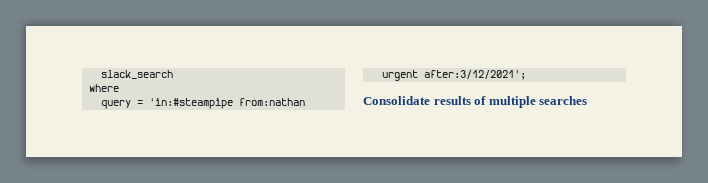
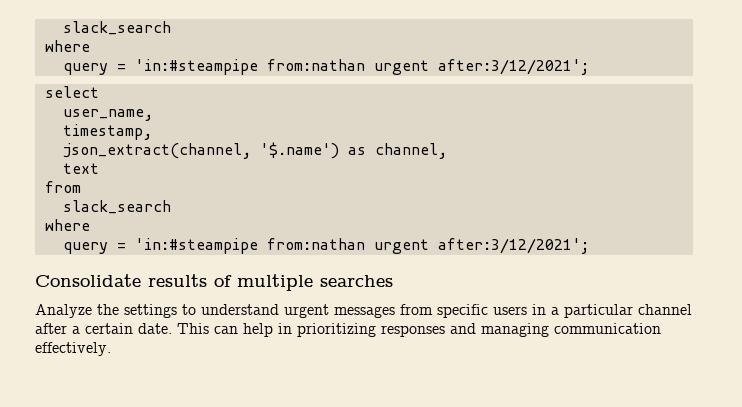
[100,70,173,79] [88,84,119,92] [100,98,305,109] [381,70,526,81] slack_search // where // query = 'in:#steampipe from:nathan urgent after:3/12/2021'; -> [62,21,171,35] [44,40,90,52] [62,59,589,75] [44,86,99,98] [62,109,153,121] [62,124,152,140] [62,142,447,159] [62,163,99,174] [44,181,81,193] [62,200,171,214] [44,219,90,231] [62,238,589,254] slack_search // where // query = 'in:#steampipe from:nathan urgent after:3/12/2021'; // select // user_name, // timestamp, // json_extract(channel, '$.name') as channel, // text // from // slack_search // where // query = 'in:#steampipe from:nathan urgent after:3/12/2021';
(588, 100) none -> [35,304,692,318] [35,323,661,337] [35,342,111,356] // Analyze the settings to understand urgent messages from specific users in a particular channel after a certain date. This can help in prioritizing responses and managing communication effectively.

